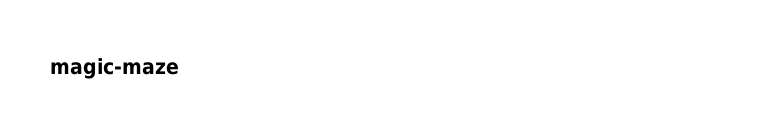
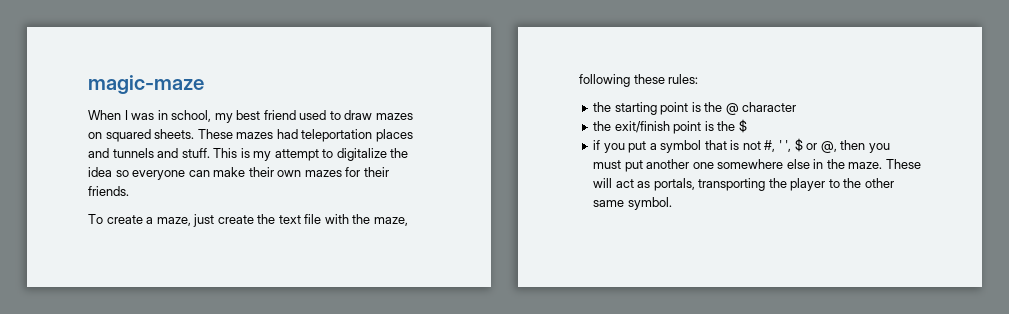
(179, 68) none -> [88,110,413,123] [88,129,413,142] [88,148,409,161] [88,167,389,180] [88,186,129,196] [88,214,408,227] [579,74,699,87] [593,102,797,115] [593,119,747,134] [593,138,890,153] [593,159,921,172] [593,178,894,191] [593,197,672,210] // When I was in school, my best friend used to draw mazes on squared sheets. These mazes had teleportation places and tunnels and stuff. This is my attempt to digitalize the idea so everyone can make their own mazes for their friends. // To create a maze, just create the text file with the maze, following these rules: // the starting point is the @ character // the exit/finish point is the $ // if you put a symbol that is not #, ' ', $ or @, then you must put another one somewhere else in the maze. These will act as portals, transporting the player to the other same symbol.

